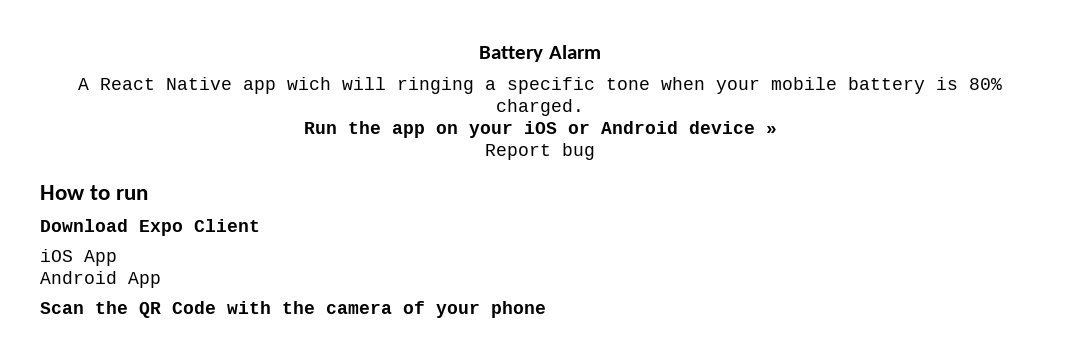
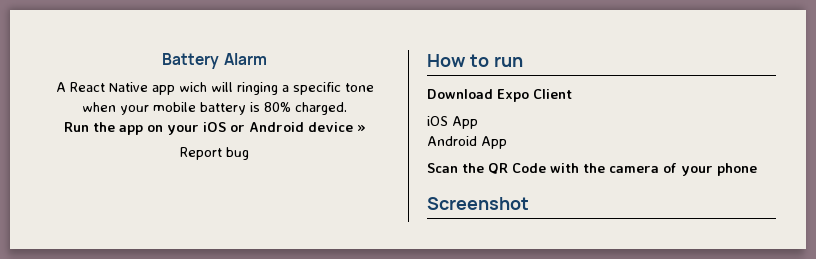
(546, 309) none -> [427,197,529,210] // Screenshot

